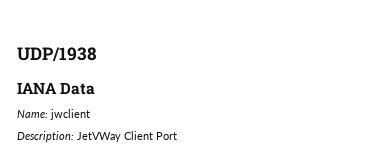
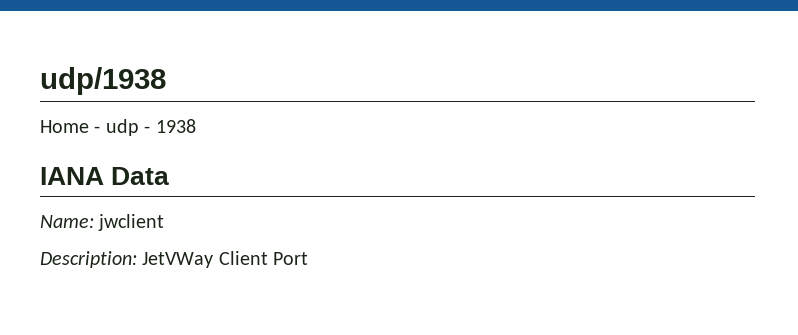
[17,47,97,62] UDP/1938 -> [40,67,166,95] [40,119,196,136] udp/1938 // Home - udp - 1938

